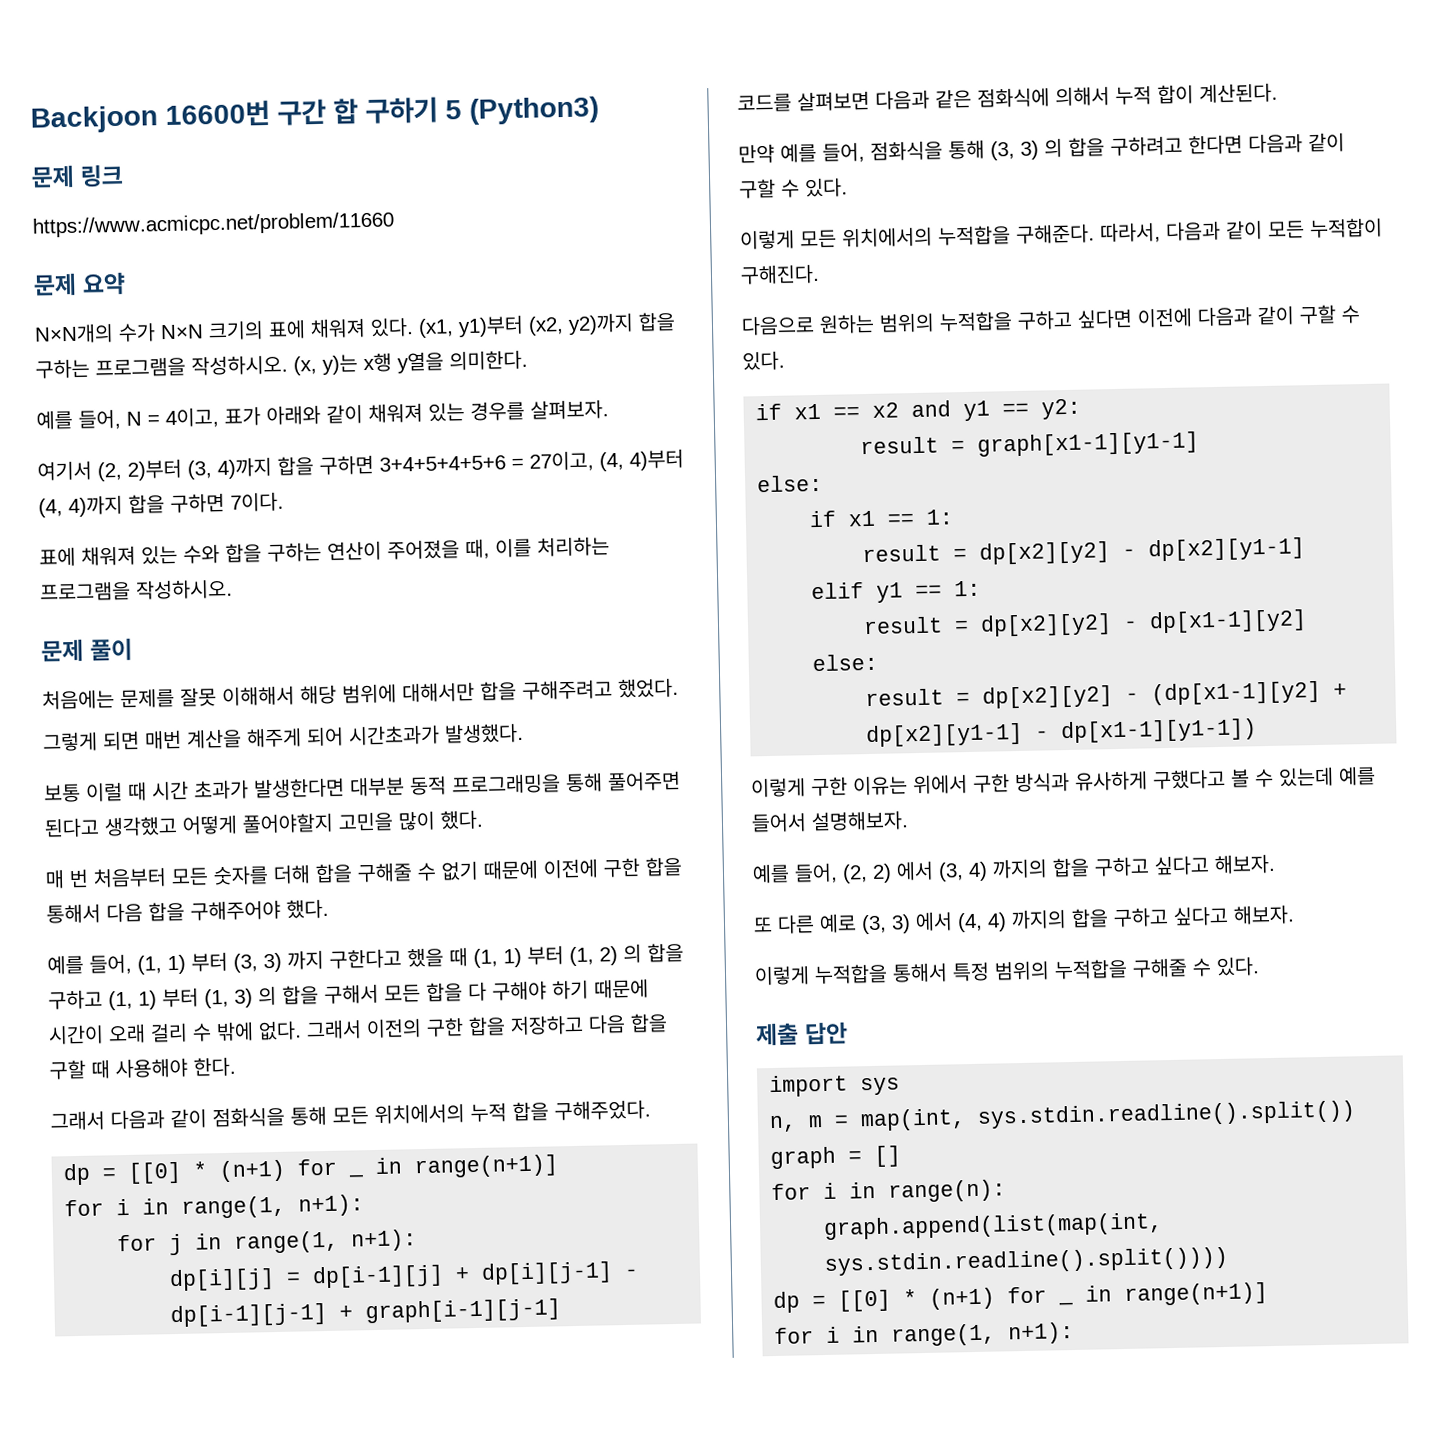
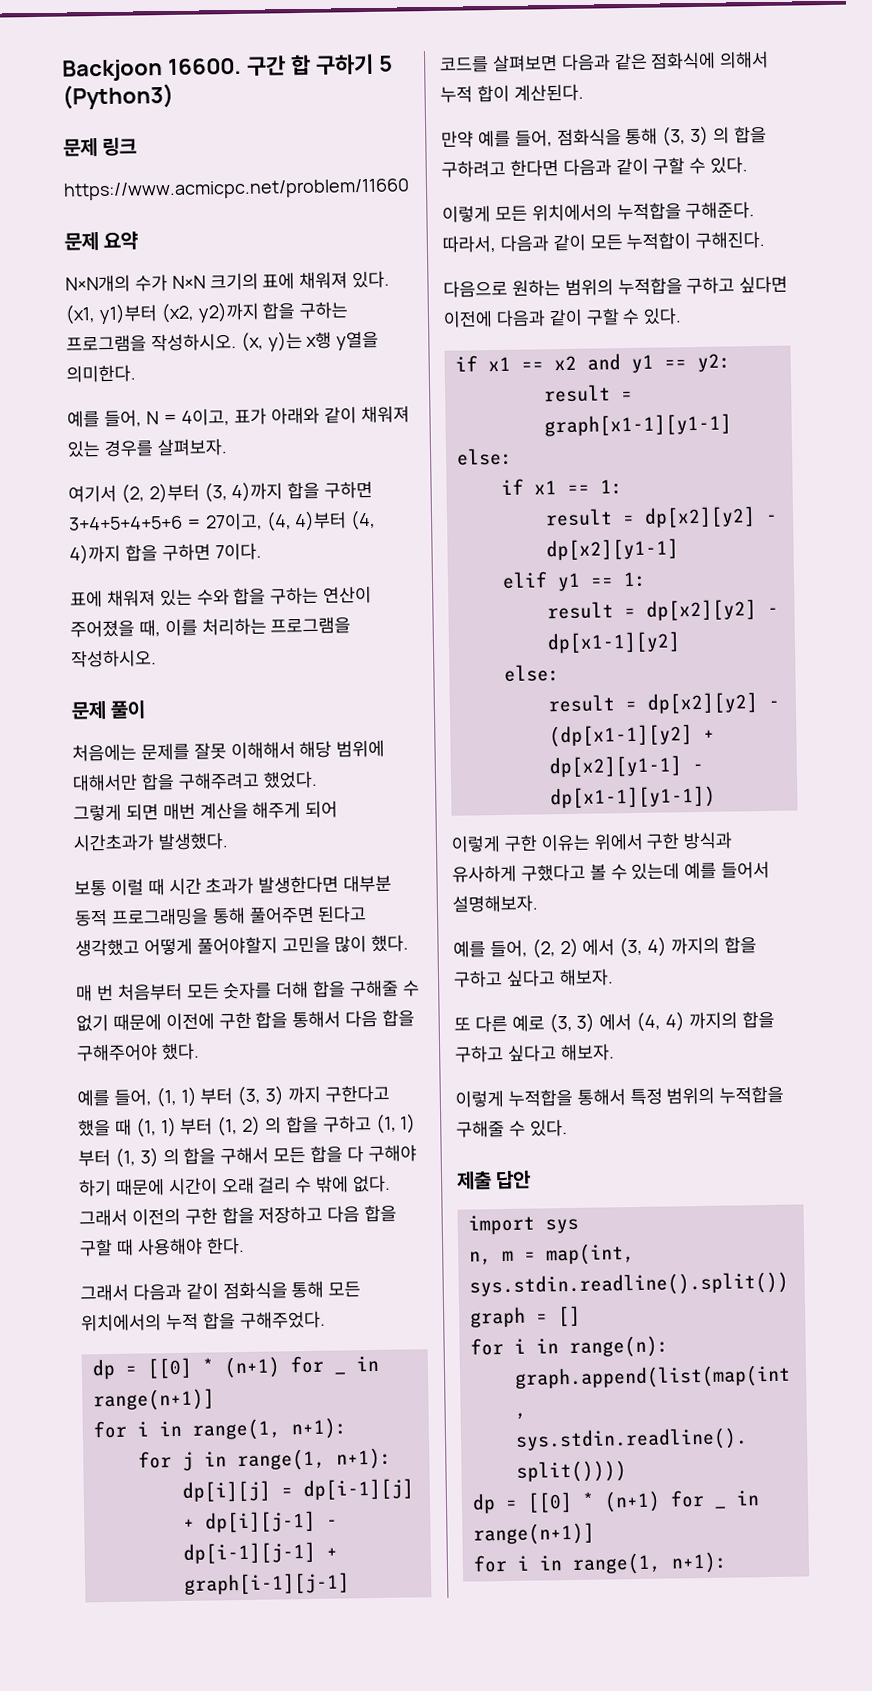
[165,99,270,128] 16600번 -> [167,57,242,75] 16600.

